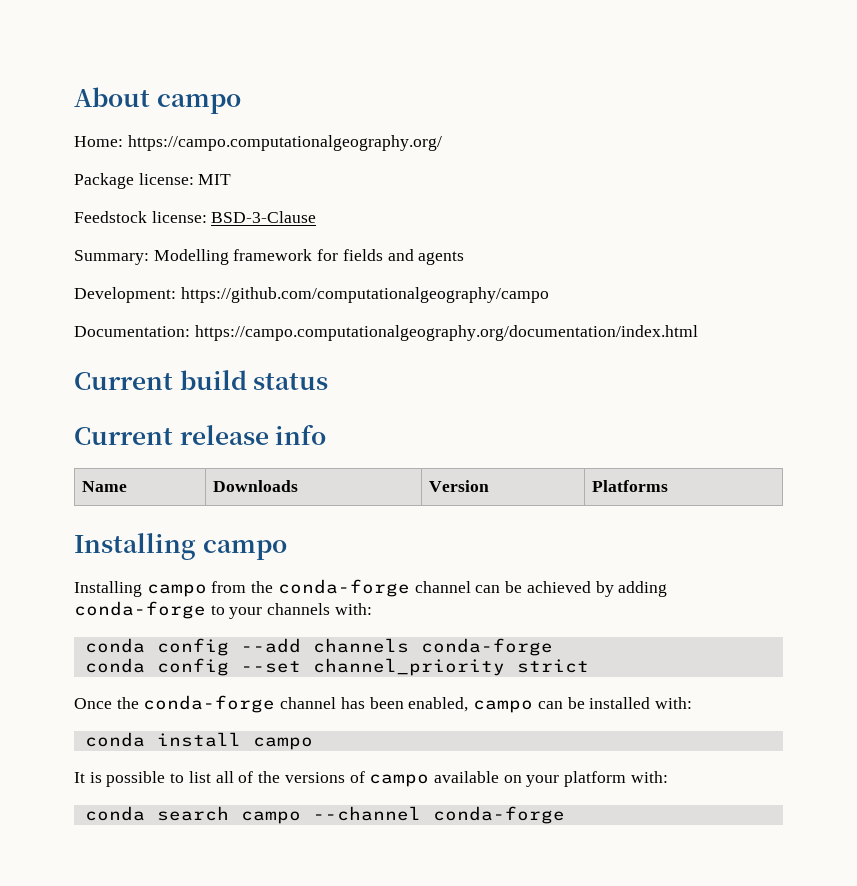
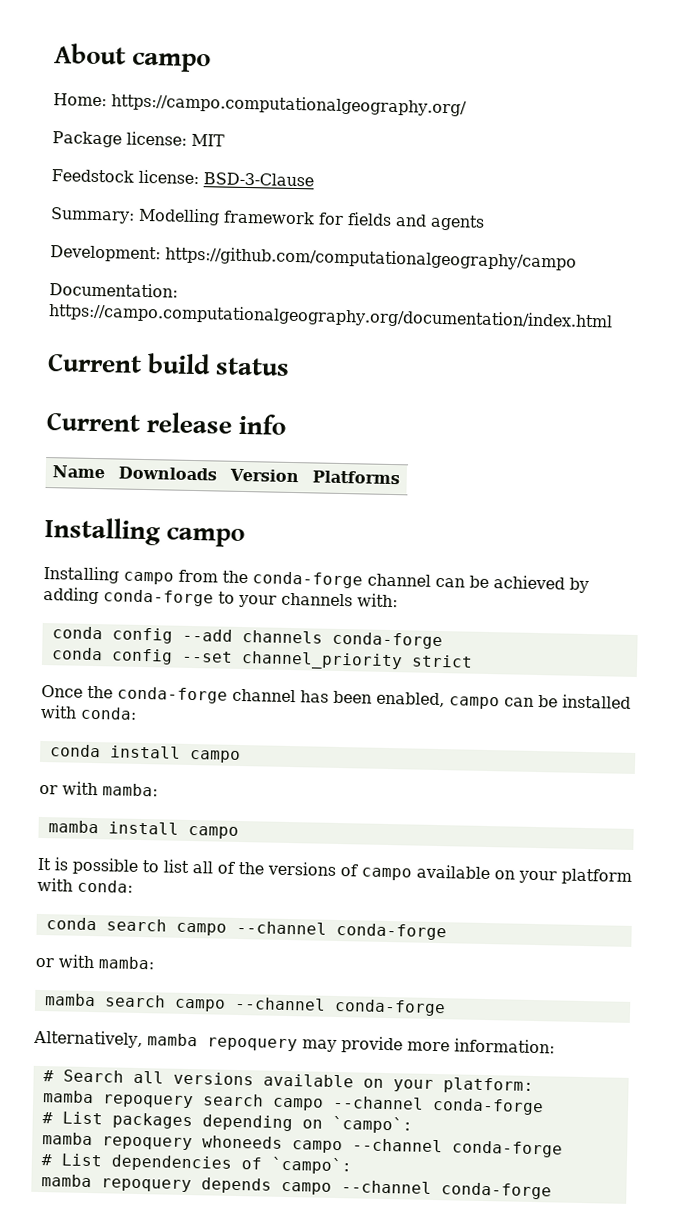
[654,697,692,709] with: -> [40,704,137,720] with conda:
(313, 743) none -> [39,781,158,797] [47,820,239,839] // or with mamba: // mamba install campo
[630,771,668,783] with: -> [37,877,133,893] with conda:
(565, 815) none -> [35,954,155,970] [44,993,446,1017] [33,1029,555,1054] [42,1069,534,1095] [42,1090,544,1116] [41,1111,413,1134] [41,1132,563,1158] [40,1153,352,1175] [40,1174,552,1200] // or with mamba: // mamba search campo --channel conda-forge // Alternatively, mamba repoquery may provide more information: // # Search all versions available on your platform: // mamba repoquery search campo --channel conda-forge // # List packages depending on `campo`: // mamba repoquery whoneeds campo --channel conda-forge // # List dependencies of `campo`: // mamba repoquery depends campo --channel conda-forge

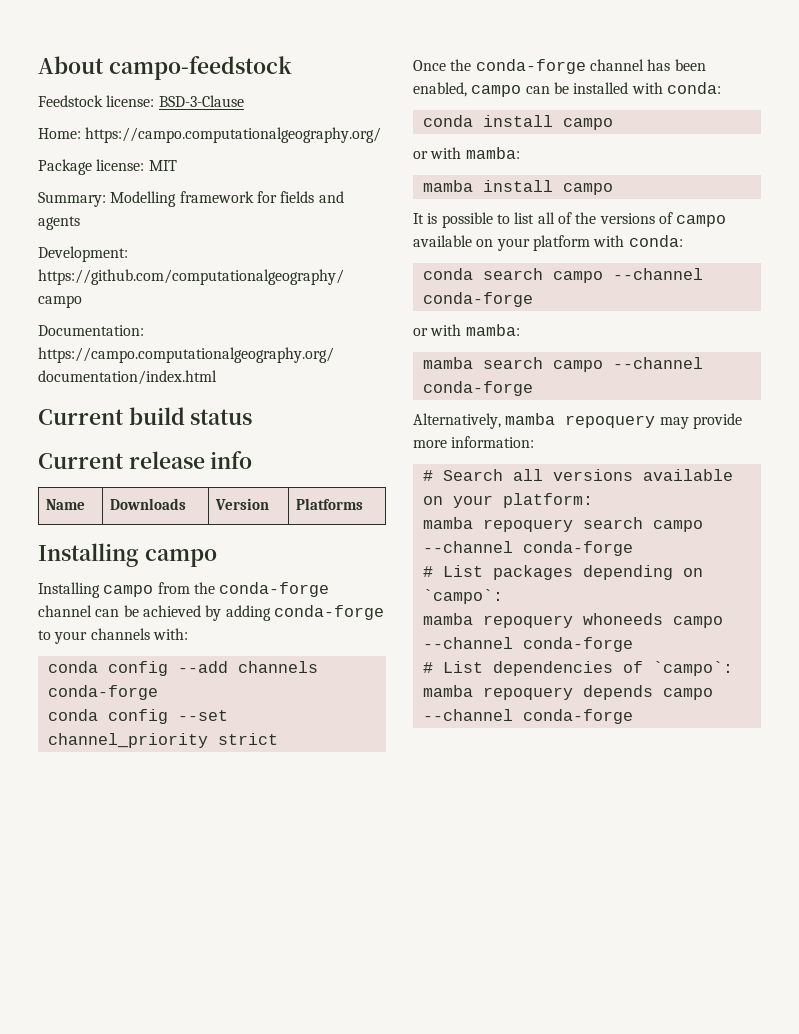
[131,52,212,73] campo -> [108,56,292,80] [38,95,244,107] campo-feedstock // Feedstock license: BSD-3-Clause
[51,169,314,187] // Feedstock license: BSD-3-Clause -> (177, 165) none

